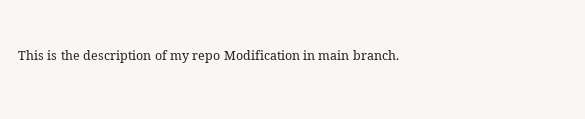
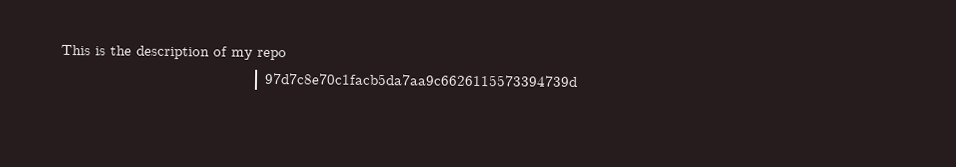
[223,50,399,60] Modification in main branch. -> [264,72,579,87] // 97d7c8e70c1facb5da7aa9c6626115573394739d

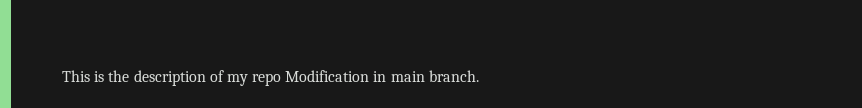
[264,72,579,87] // 97d7c8e70c1facb5da7aa9c6626115573394739d -> [285,70,479,82] Modification in main branch.

